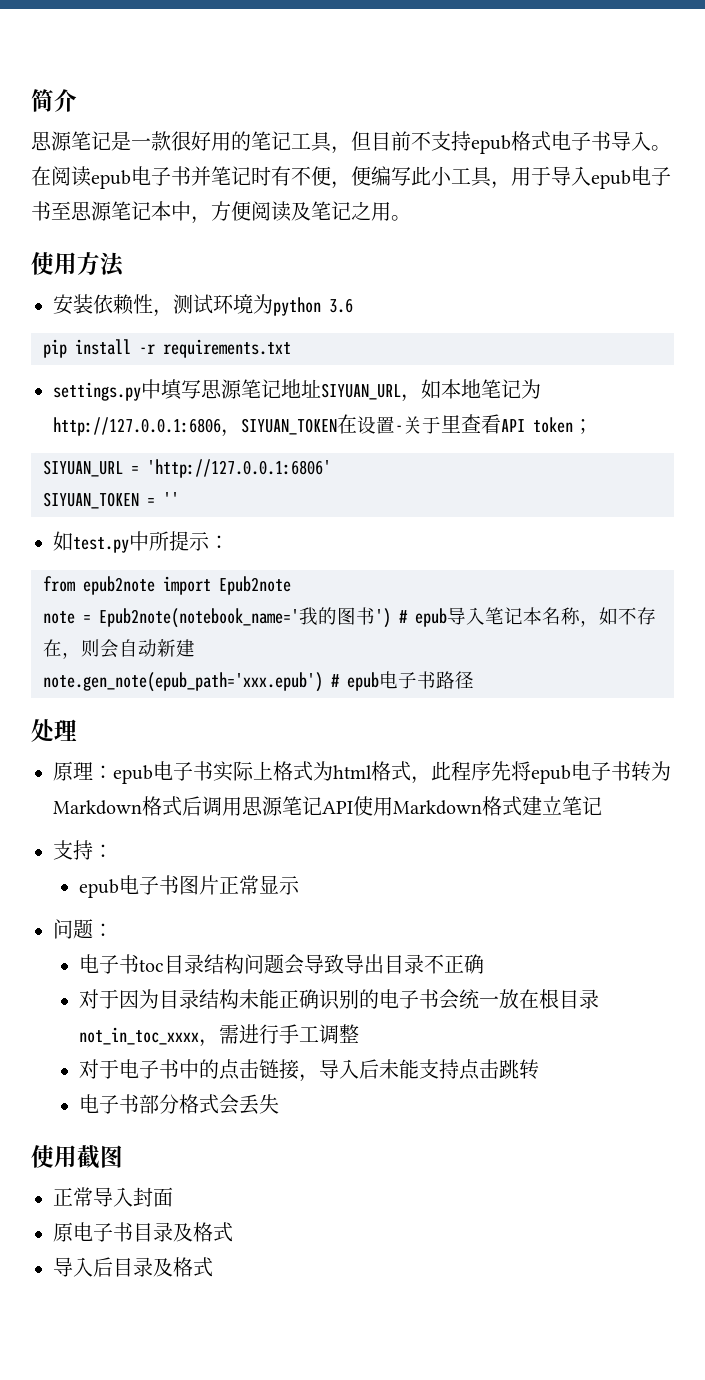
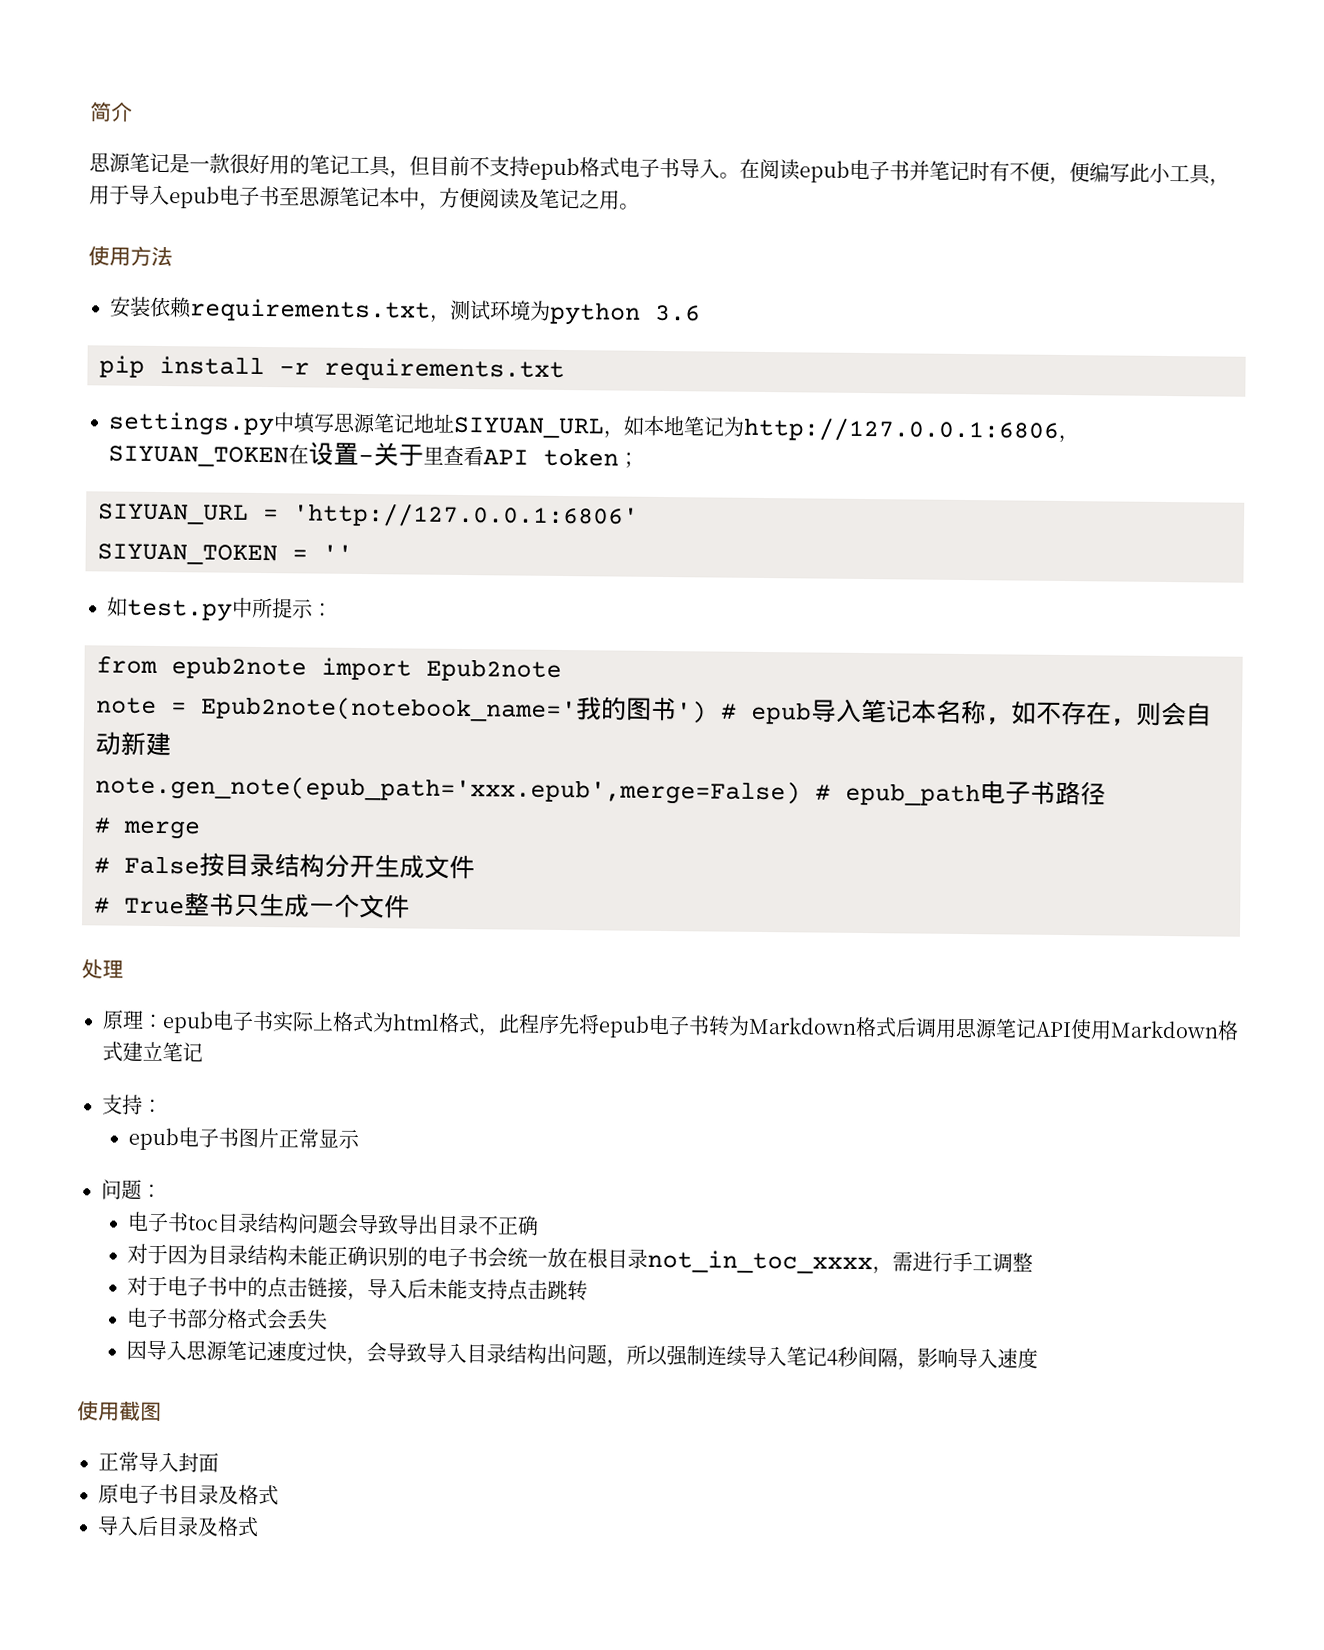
[133,294,153,314] 性 -> [189,298,431,323] requirements.txt
[43,672,379,692] note.gen_note(epub_path='xxx.epub') # epub -> [95,775,981,807] note.gen_note(epub_path='xxx.epub',merge=False) # epub_path
(474, 680) none -> [94,817,201,840] [94,852,475,880] [94,892,410,919] // # merge // # False按目录结构分开生成文件 // # True整书只生成一个文件
(280, 1104) none -> [126,1339,1039,1371] // 因导入思源笔记速度过快，会导致导入目录结构出问题，所以强制连续导入笔记4秒间隔，影响导入速度

